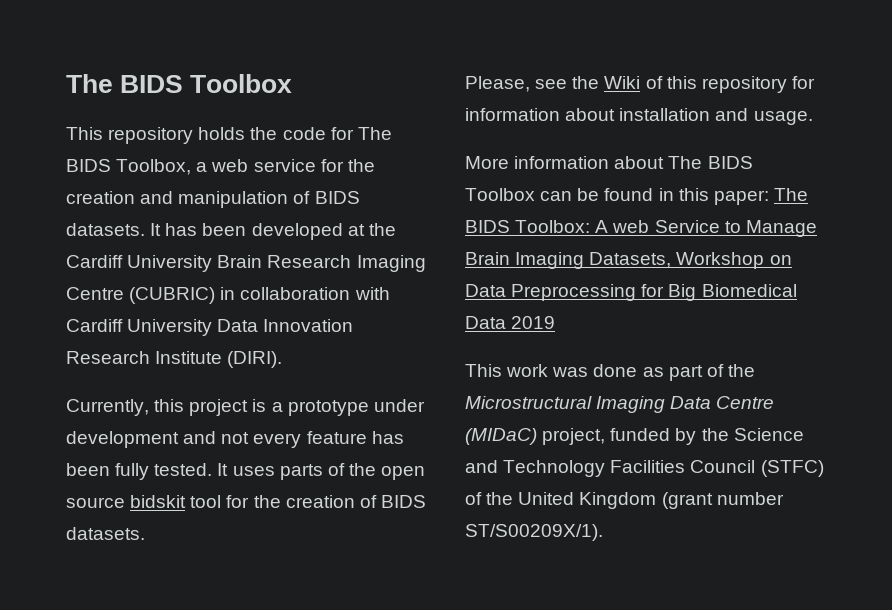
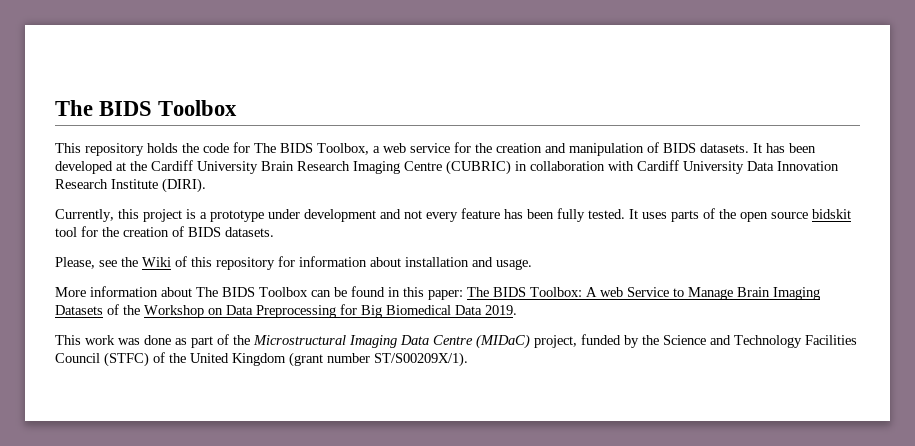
[589,252,672,268] Datasets, -> [55,304,140,315] Datasets of the
[511,316,556,329] 2019 -> [485,305,517,315] 2019.

